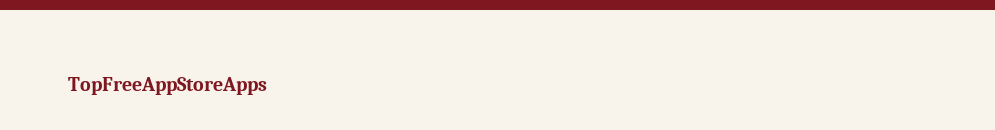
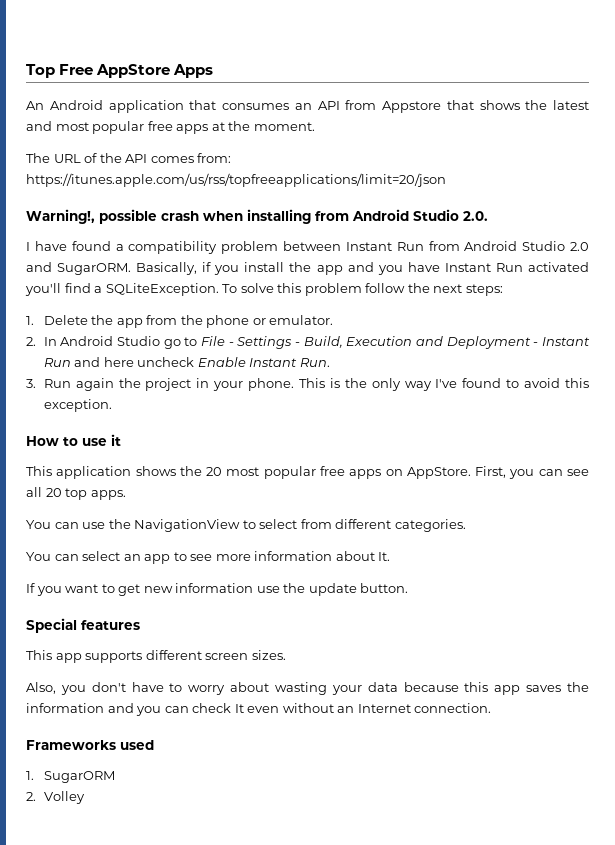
[68,77,267,95] TopFreeAppStoreApps -> [26,64,214,78] [26,100,589,113] [26,121,315,134] [26,153,232,163] [26,173,446,187] [26,209,488,224] [26,241,589,254] [26,262,590,275] [25,283,503,296] [26,315,334,328] [26,336,590,349] [43,357,330,367] [26,378,589,391] [43,399,112,412] [26,434,121,446] [26,466,589,479] [26,487,126,500] [26,519,466,532] [26,551,391,564] [26,583,409,596] [26,618,140,633] [26,650,286,663] [26,682,589,695] [26,703,492,716] [26,740,154,750] [26,771,115,783] [26,791,85,804] Top Free AppStore Apps // An Android application that consumes an API from Appstore that shows the latest and most popular free apps at the moment. // The URL of the API comes from: https://itunes.apple.com/us/rss/topfreeapplications/limit=20/json // Warning!, possible crash when installing from Android Studio 2.0. // I have found a compatibility problem between Instant Run from Android Studio 2.0 and SugarORM. Basically, if you install the app and you have Instant Run activated you'll find a SQLiteException. To solve this problem follow the next steps: // 1. Delete the app from the phone or emulator. // 2. In Android Studio go to File - Settings - Build, Execution and Deployment - Instant Run and here uncheck Enable Instant Run. // 3. Run again the project in your phone. This is the only way I've found to avoid this exception. // How to use it // This application shows the 20 most popular free apps on AppStore. First, you can see all 20 top apps. // You can use the NavigationView to select from different categories. // You can select an app to see more information about It. // If you want to get new information use the update button. // Special features // This app supports different screen sizes. // Also, you don't have to worry about wasting your data because this app saves the information and you can check It even without an Internet connection. // Frameworks used // 1. SugarORM // 2. Volley

